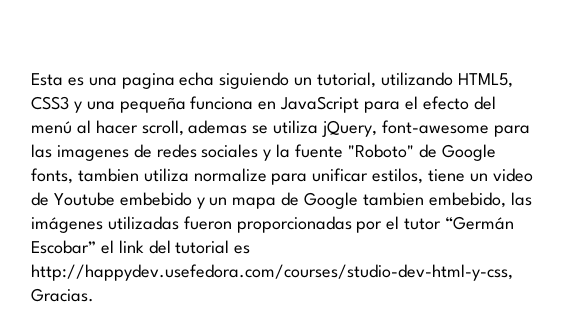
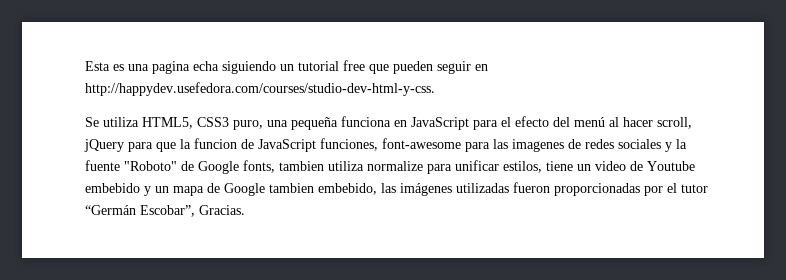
[317,72,453,88] tutorial, utilizando -> [298,60,488,74] [85,82,435,96] [85,117,139,127] tutorial free que pueden seguir en http://happydev.usefedora.com/courses/studio-dev-html-y-css. // Se utiliza
[73,101,82,113] y -> [233,120,263,130] puro,
[188,120,378,137] ademas se utiliza jQuery, -> [84,138,378,152] jQuery para que la funcion de JavaScript funciones,
[31,240,251,254] [31,264,513,281] Escobar” el link del tutorial es http://happydev.usefedora.com/courses/studio-dev-html-y-css, -> [140,205,195,217] Escobar”,

